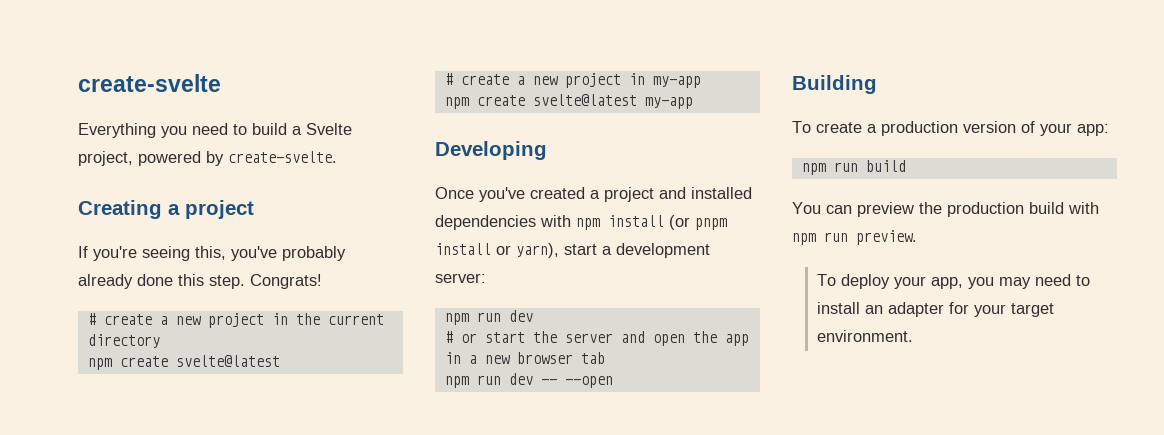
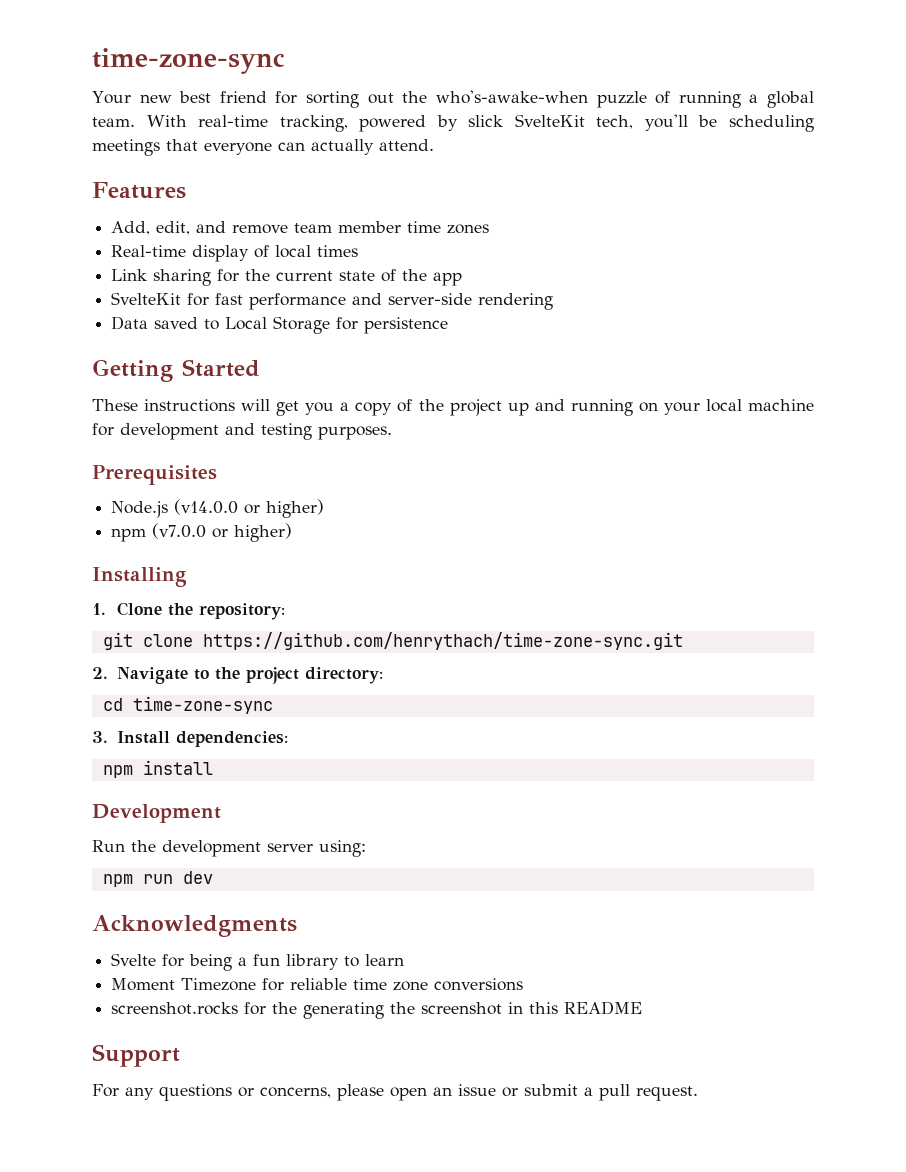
[78,74,221,92] [78,123,352,138] [78,151,337,166] [78,200,254,219] [78,246,346,261] [78,274,322,289] [87,313,384,328] [87,334,160,348] [87,355,280,370] [444,73,701,88] [444,94,693,109] [435,141,547,160] [435,187,752,202] [435,215,727,230] [435,243,710,258] [435,273,486,283] [444,310,533,325] [444,331,749,346] [444,352,605,364] [444,373,613,388] [792,75,877,94] [792,121,1109,136] [801,160,906,175] [792,202,1099,217] [792,230,917,245] [816,274,1090,289] [816,302,1054,317] [816,330,913,342] create-svelte // Everything you need to build a Svelte project, powered by create-svelte. // Creating a project // If you're seeing this, you've probably already done this step. Congrats! // # create a new project in the current directory // npm create svelte@latest // # create a new project in my-app // npm create svelte@latest my-app // Developing // Once you've created a project and installed dependencies with npm install (or pnpm install or yarn), start a development server: // npm run dev // # or start the server and open the app in a new browser tab // npm run dev -- --open // Building // To create a production version of your app: // npm run build // You can preview the production build with npm run preview. // To deploy your app, you may need to install an adapter for your target environment. -> [92,48,285,74] [92,90,815,108] [92,114,814,132] [92,139,434,156] [92,182,186,199] [111,221,490,235] [111,245,359,262] [111,269,463,286] [111,292,554,310] [111,316,449,334] [92,359,260,382] [92,399,814,416] [92,423,392,440] [92,465,217,485] [111,499,325,518] [111,523,293,542] [92,567,187,587] [92,602,286,620] [102,632,683,650] [92,667,384,684] [102,696,273,714] [92,731,289,747] [102,760,213,778] [92,804,221,823] [92,840,366,857] [102,871,213,887] [92,915,297,937] [111,953,405,971] [111,978,524,991] [111,1001,643,1019] [92,1044,180,1067] [92,1084,698,1101] time-zone-sync // Your new best friend for sorting out the who's-awake-when puzzle of running a global team. With real-time tracking, powered by slick SvelteKit tech, you'll be scheduling meetings that everyone can actually attend. // Features // Add, edit, and remove team member time zones // Real-time display of local times // Link sharing for the current state of the app // SvelteKit for fast performance and server-side rendering // Data saved to Local Storage for persistence // Getting Started // These instructions will get you a copy of the project up and running on your local machine for development and testing purposes. // Prerequisites // Node.js (v14.0.0 or higher) // npm (v7.0.0 or higher) // Installing // 1. Clone the repository: // git clone https://github.com/henrythach/time-zone-sync.git // 2. Navigate to the project directory: // cd time-zone-sync // 3. Install dependencies: // npm install // Development // Run the development server using: // npm run dev // Acknowledgments // Svelte for being a fun library to learn // Moment Timezone for reliable time zone conversions // screenshot.rocks for the generating the screenshot in this README // Support // For any questions or concerns, please open an issue or submit a pull request.

